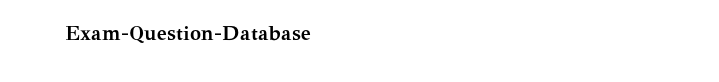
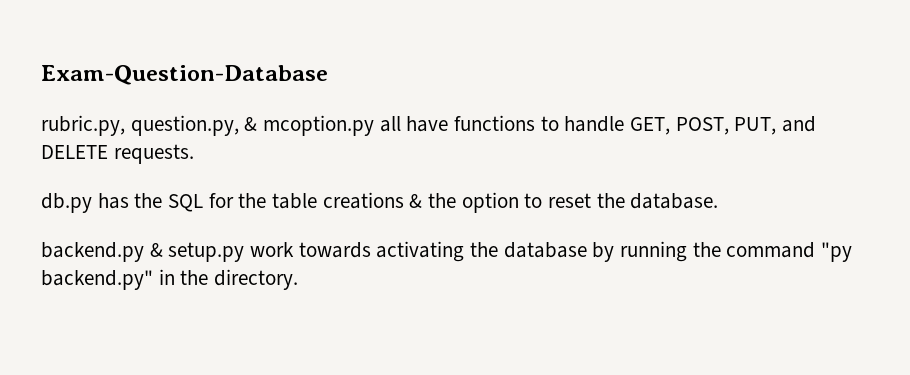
(311, 35) none -> [41,115,817,136] [41,144,194,164] [41,192,719,213] [41,241,853,262] [41,269,299,290] // rubric.py, question.py, & mcoption.py all have functions to handle GET, POST, PUT, and DELETE requests. // db.py has the SQL for the table creations & the option to reset the database. // backend.py & setup.py work towards activating the database by running the command "py backend.py" in the directory.

